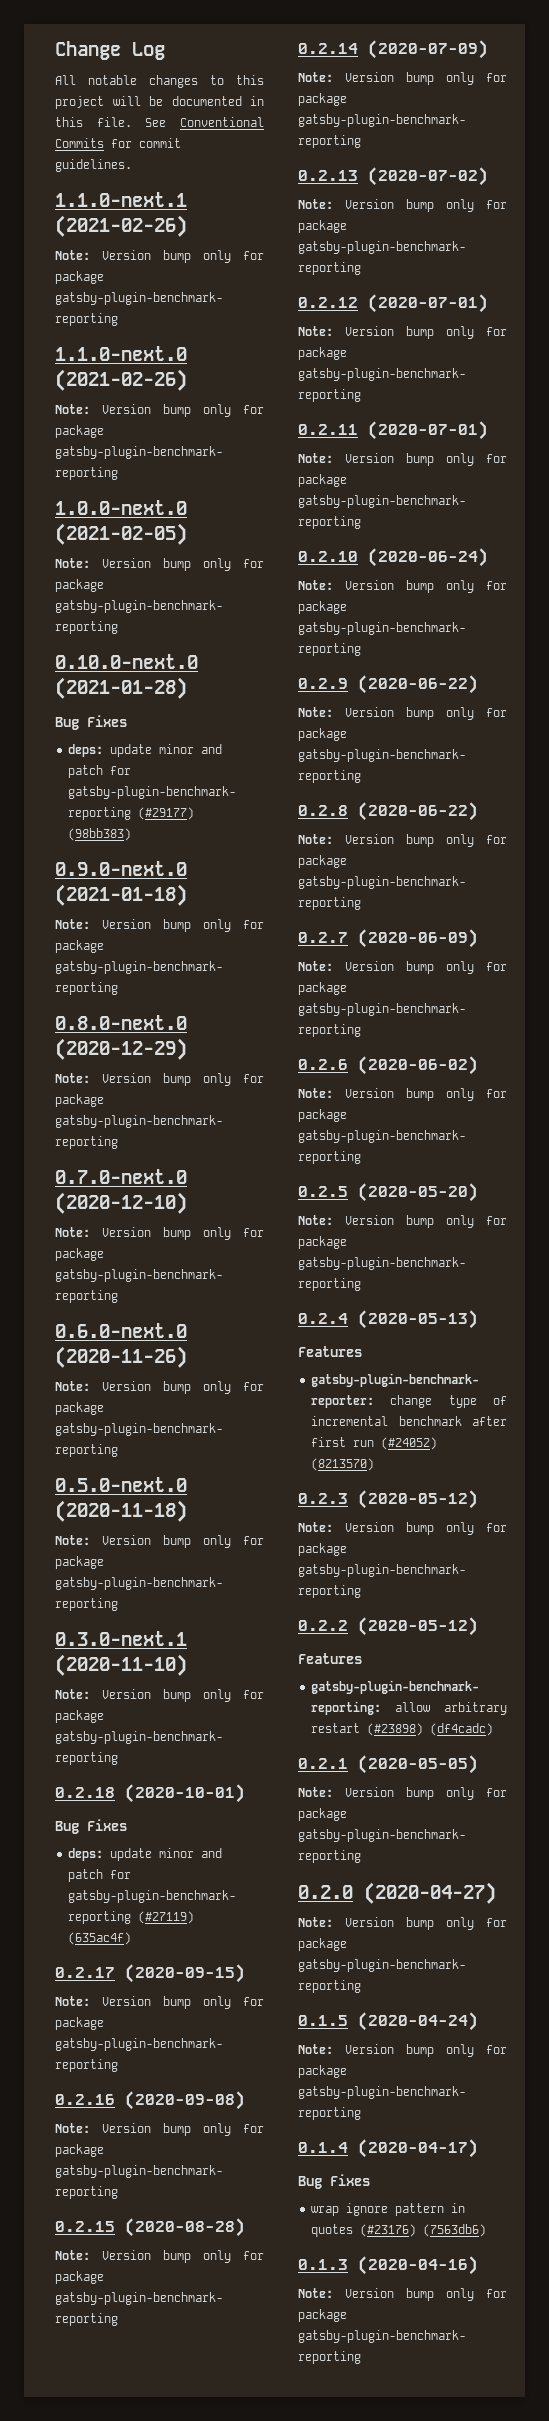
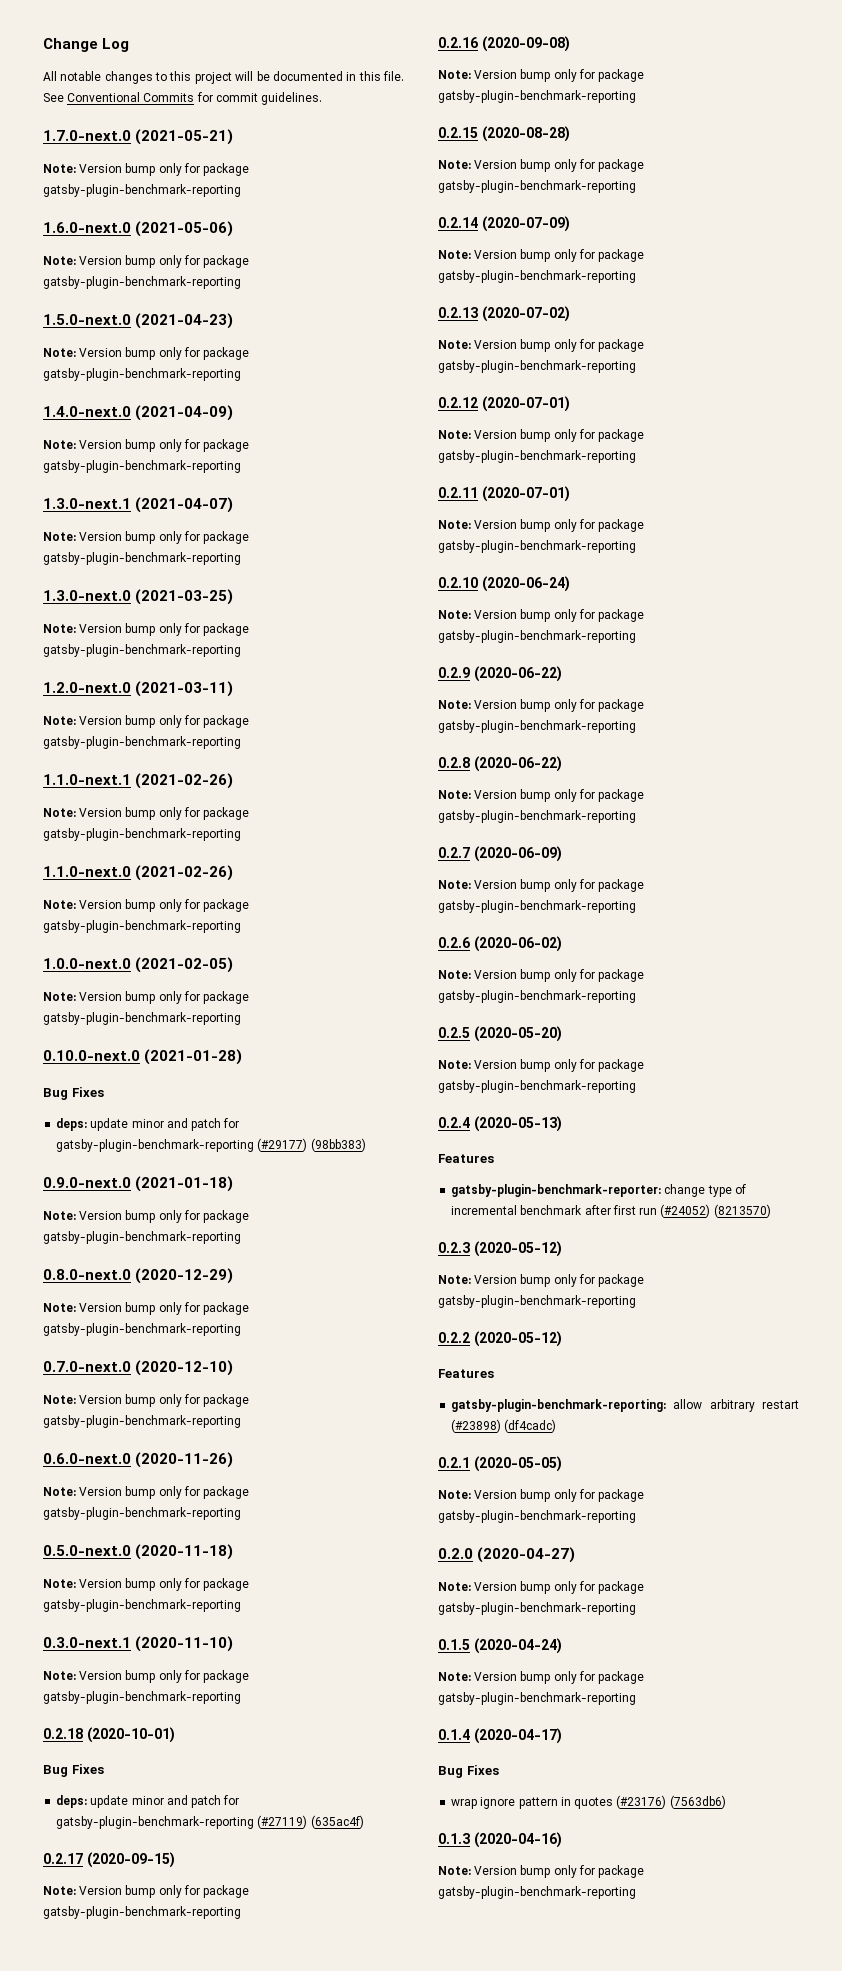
(132, 165) none -> [43,129,234,145] [43,163,250,176] [43,184,241,197] [43,221,234,237] [43,255,250,268] [43,276,241,289] [43,313,234,329] [43,347,250,360] [43,368,241,381] [43,405,234,421] [43,439,250,452] [43,460,241,473] [43,497,234,513] [43,531,250,544] [43,552,241,565] [43,589,234,605] [43,623,250,636] [43,644,241,657] [43,681,234,697] [43,715,250,728] [43,736,241,749] // 1.7.0-next.0 (2021-05-21) // Note: Version bump only for package gatsby-plugin-benchmark-reporting // 1.6.0-next.0 (2021-05-06) // Note: Version bump only for package gatsby-plugin-benchmark-reporting // 1.5.0-next.0 (2021-04-23) // Note: Version bump only for package gatsby-plugin-benchmark-reporting // 1.4.0-next.0 (2021-04-09) // Note: Version bump only for package gatsby-plugin-benchmark-reporting // 1.3.0-next.1 (2021-04-07) // Note: Version bump only for package gatsby-plugin-benchmark-reporting // 1.3.0-next.0 (2021-03-25) // Note: Version bump only for package gatsby-plugin-benchmark-reporting // 1.2.0-next.0 (2021-03-11) // Note: Version bump only for package gatsby-plugin-benchmark-reporting

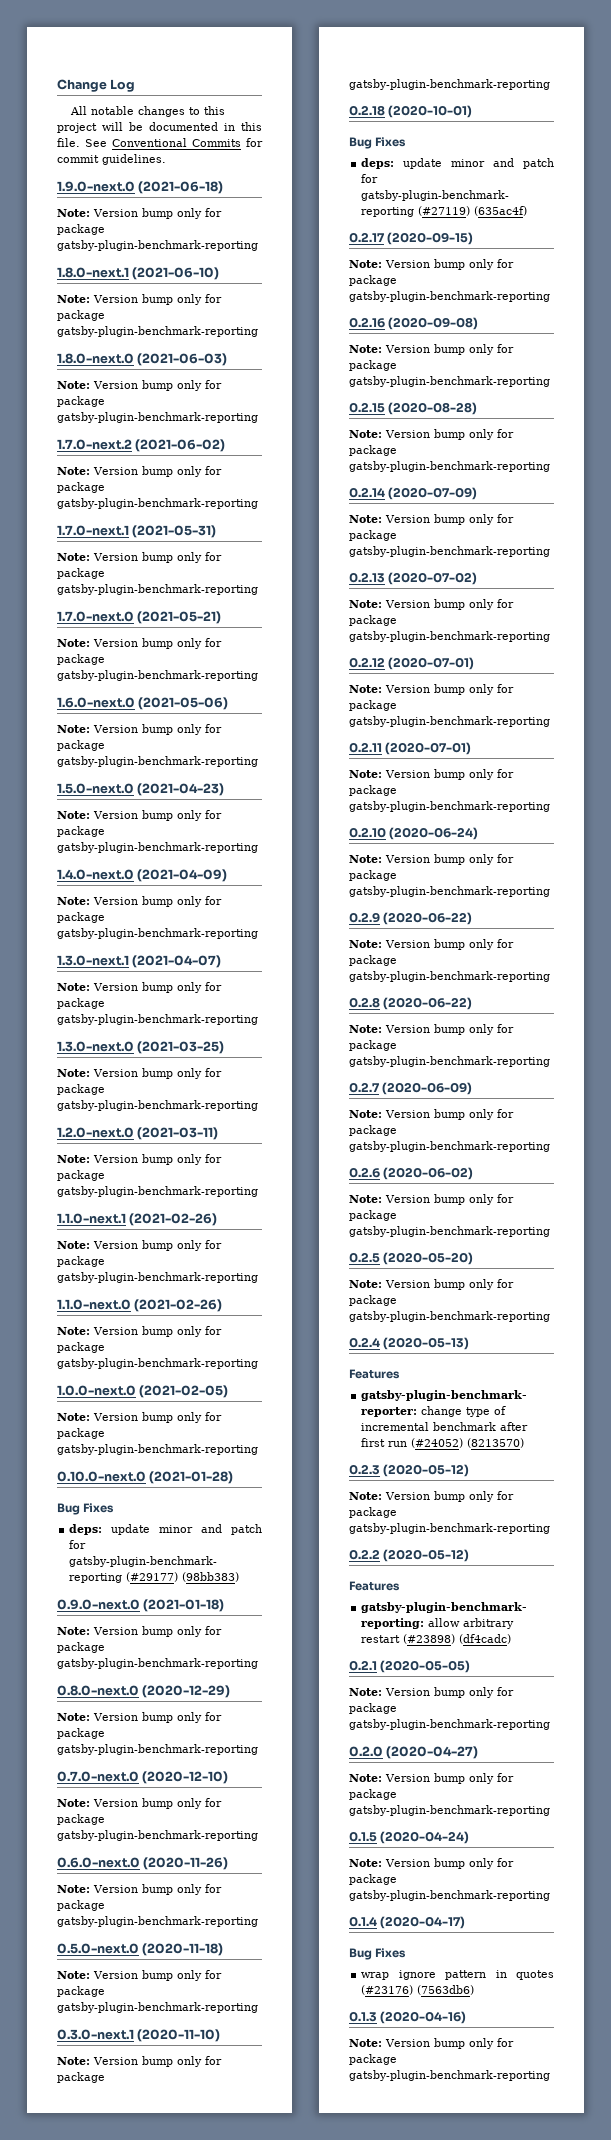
(323, 98) none -> [57,181,224,194] [57,208,222,219] [57,224,105,235] [57,240,258,251] [57,267,220,280] [57,294,222,305] [57,310,105,321] [57,326,258,337] [57,353,228,366] [57,380,222,391] [57,396,105,407] [57,412,258,423] [57,439,226,452] [57,466,222,477] [57,482,105,493] [57,498,258,509] [57,525,217,538] [57,552,222,563] [57,568,105,579] [57,584,258,595] // 1.9.0-next.0 (2021-06-18) // Note: Version bump only for package gatsby-plugin-benchmark-reporting // 1.8.0-next.1 (2021-06-10) // Note: Version bump only for package gatsby-plugin-benchmark-reporting // 1.8.0-next.0 (2021-06-03) // Note: Version bump only for package gatsby-plugin-benchmark-reporting // 1.7.0-next.2 (2021-06-02) // Note: Version bump only for package gatsby-plugin-benchmark-reporting // 1.7.0-next.1 (2021-05-31) // Note: Version bump only for package gatsby-plugin-benchmark-reporting

